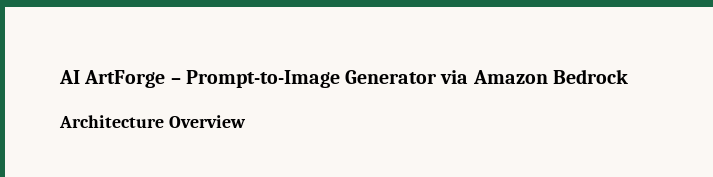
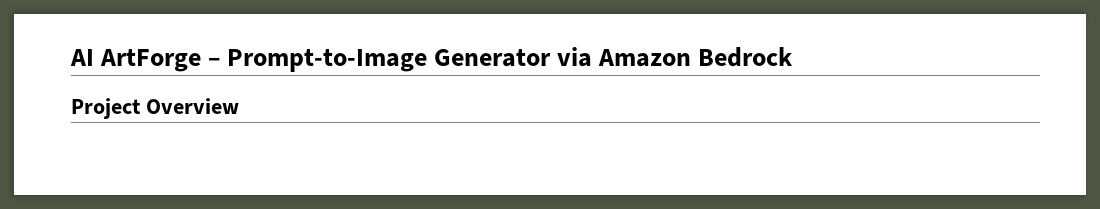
[59,115,164,128] Architecture -> [71,98,141,119] Project

